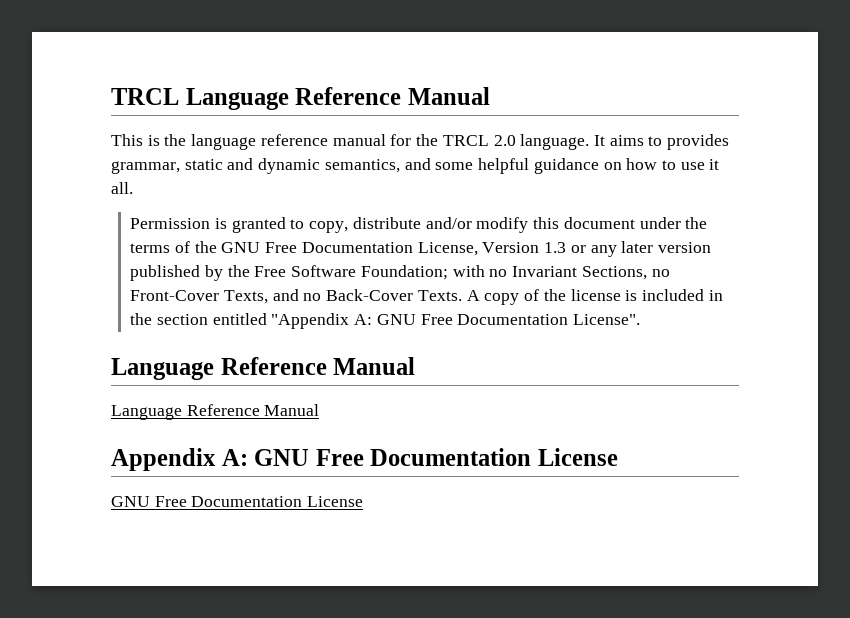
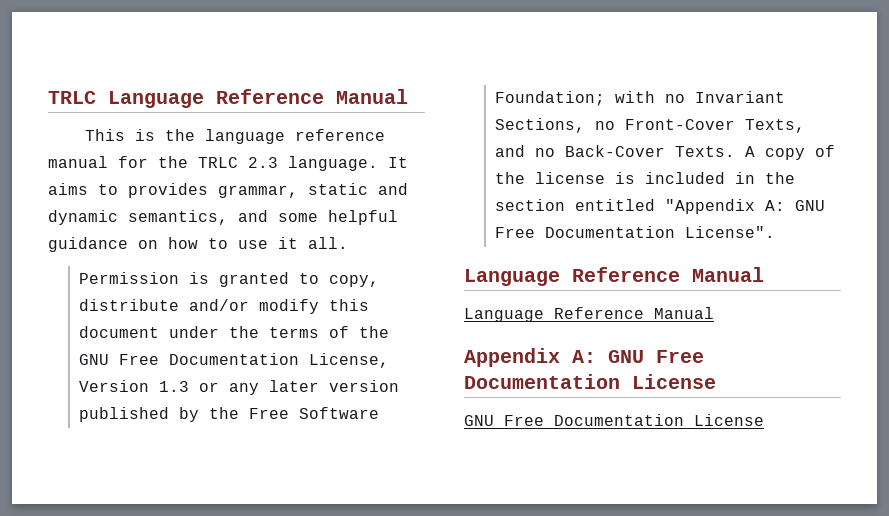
[111,88,179,105] TRCL -> [48,91,96,104] TRLC
[442,135,516,146] TRCL 2.0 -> [198,157,278,168] TRLC 2.3

